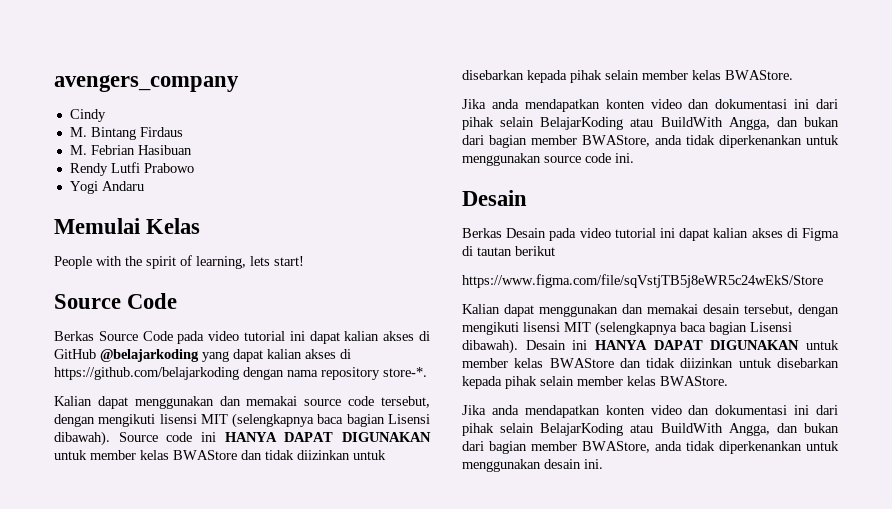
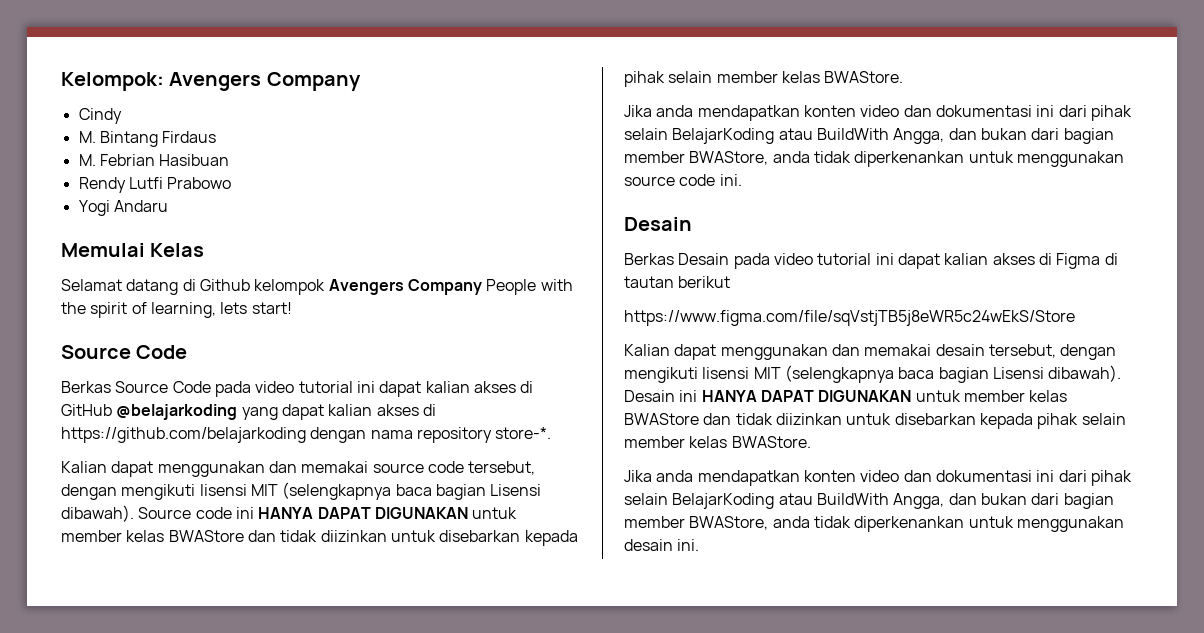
[54,75,239,92] avengers_company -> [61,72,361,91] Kelompok: Avengers Company
(201, 226) none -> [61,279,482,295] Selamat datang di Github kelompok Avengers Company

